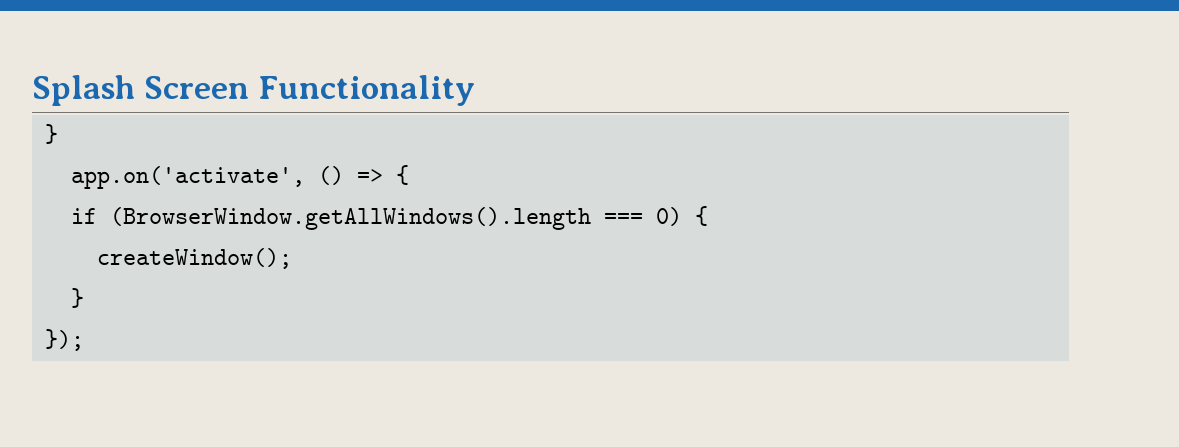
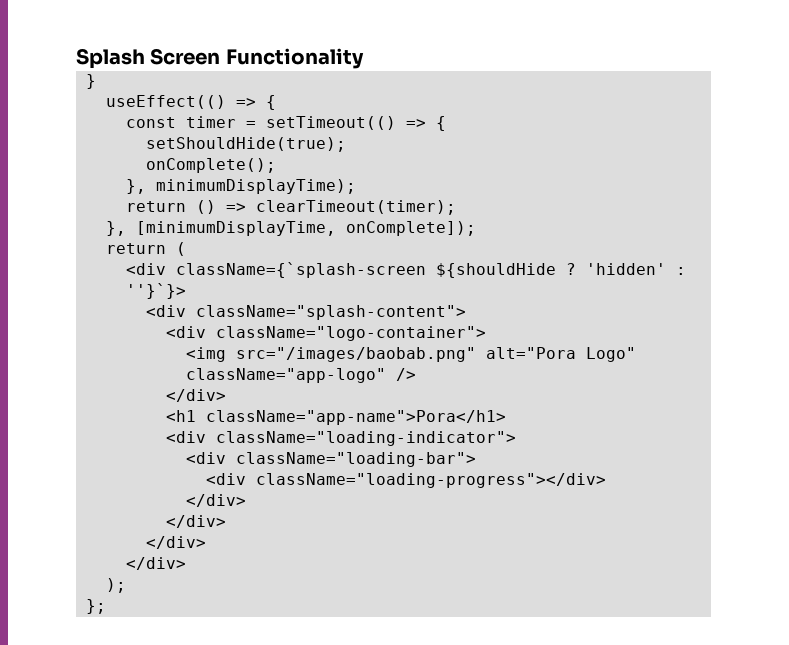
[70,165,409,189] [70,206,708,230] [96,248,292,269] [70,288,84,308] [44,329,84,351] app.on('activate', () => { // if (BrowserWindow.getAllWindows().length === 0) { // createWindow(); // } // }); -> [105,95,276,110] [125,116,446,131] [145,137,346,152] [145,158,276,173] [125,179,356,194] [125,200,456,215] [105,221,476,236] [105,242,186,256] [125,262,686,278] [125,283,186,299] [145,305,466,320] [165,326,486,341] [185,347,636,362] [185,368,416,383] [165,389,226,402] [165,410,506,425] [165,431,516,446] [185,452,476,467] [205,473,606,488] [185,494,246,507] [165,515,226,528] [145,536,206,549] [125,557,186,570] [105,578,126,593] [85,599,106,614] useEffect(() => { // const timer = setTimeout(() => { // setShouldHide(true); // onComplete(); // }, minimumDisplayTime); // return () => clearTimeout(timer); // }, [minimumDisplayTime, onComplete]); // return ( // <div className={`splash-screen ${shouldHide ? 'hidden' : ''}`}> // <div className="splash-content"> // <div className="logo-container"> // <img src="/images/baobab.png" alt="Pora Logo" className="app-logo" /> // </div> // <h1 className="app-name">Pora</h1> // <div className="loading-indicator"> // <div className="loading-bar"> // <div className="loading-progress"></div> // </div> // </div> // </div> // </div> // ); // };

